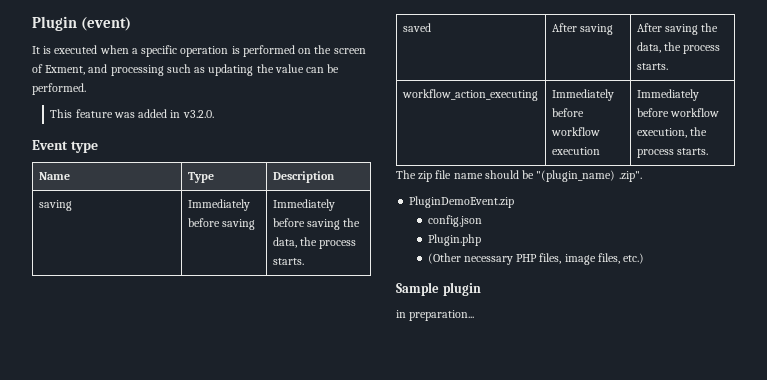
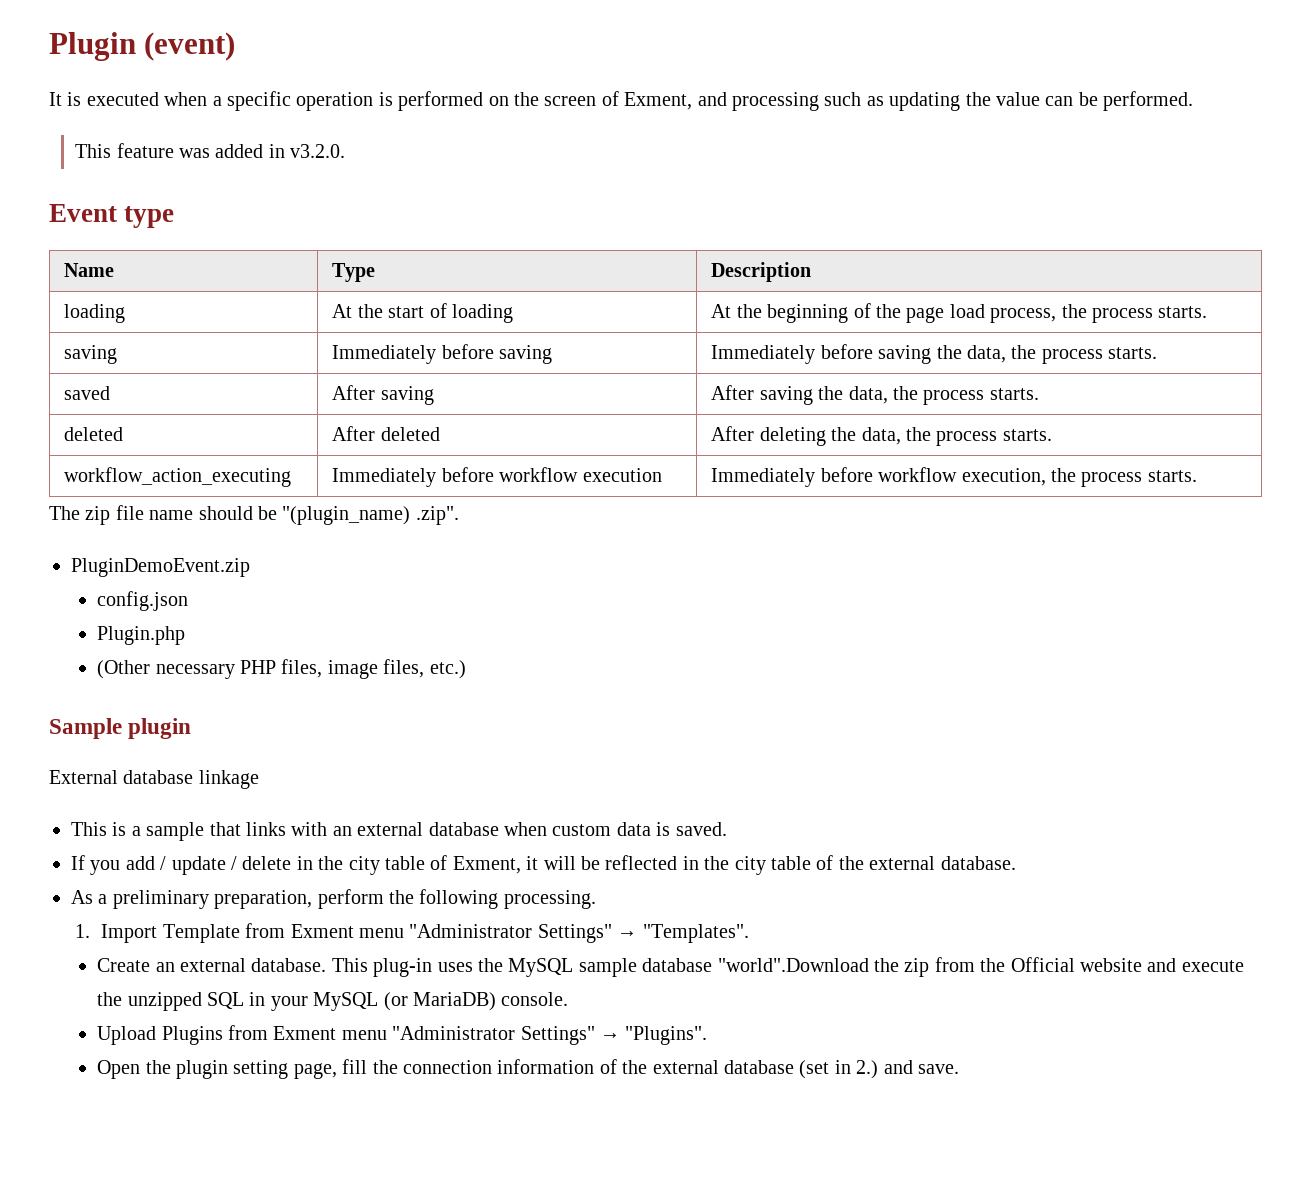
(335, 177) none -> [64,304,126,323] [332,303,514,323] [711,303,1208,323] // loading | At the start of loading | At the beginning of the page load process, the process starts.
(668, 66) none -> [64,427,124,441] [332,426,440,441] [711,426,1052,446] // deleted | After deleted | After deleting the data, the process starts.
[396,310,475,321] in preparation... -> [49,770,259,789] [71,822,727,841] [71,855,1016,875] [71,889,596,909] [75,923,749,943] [97,957,1244,977] [97,992,569,1011] [97,1025,708,1045] [97,1059,960,1079] External database linkage // This is a sample that links with an external database when custom data is saved. // If you add / update / delete in the city table of Exment, it will be reflected in the city table of the external database. // As a preliminary preparation, perform the following processing. // 1. Import Template from Exment menu "Administrator Settings" → "Templates". // Create an external database. This plug-in uses the MySQL sample database "world".Download the zip from the Official website and execute the unzipped SQL in your MySQL (or MariaDB) console. // Upload Plugins from Exment menu "Administrator Settings" → "Plugins". // Open the plugin setting page, fill the connection information of the external database (set in 2.) and save.

